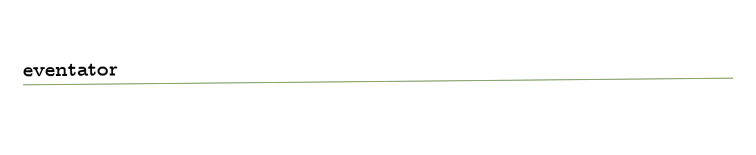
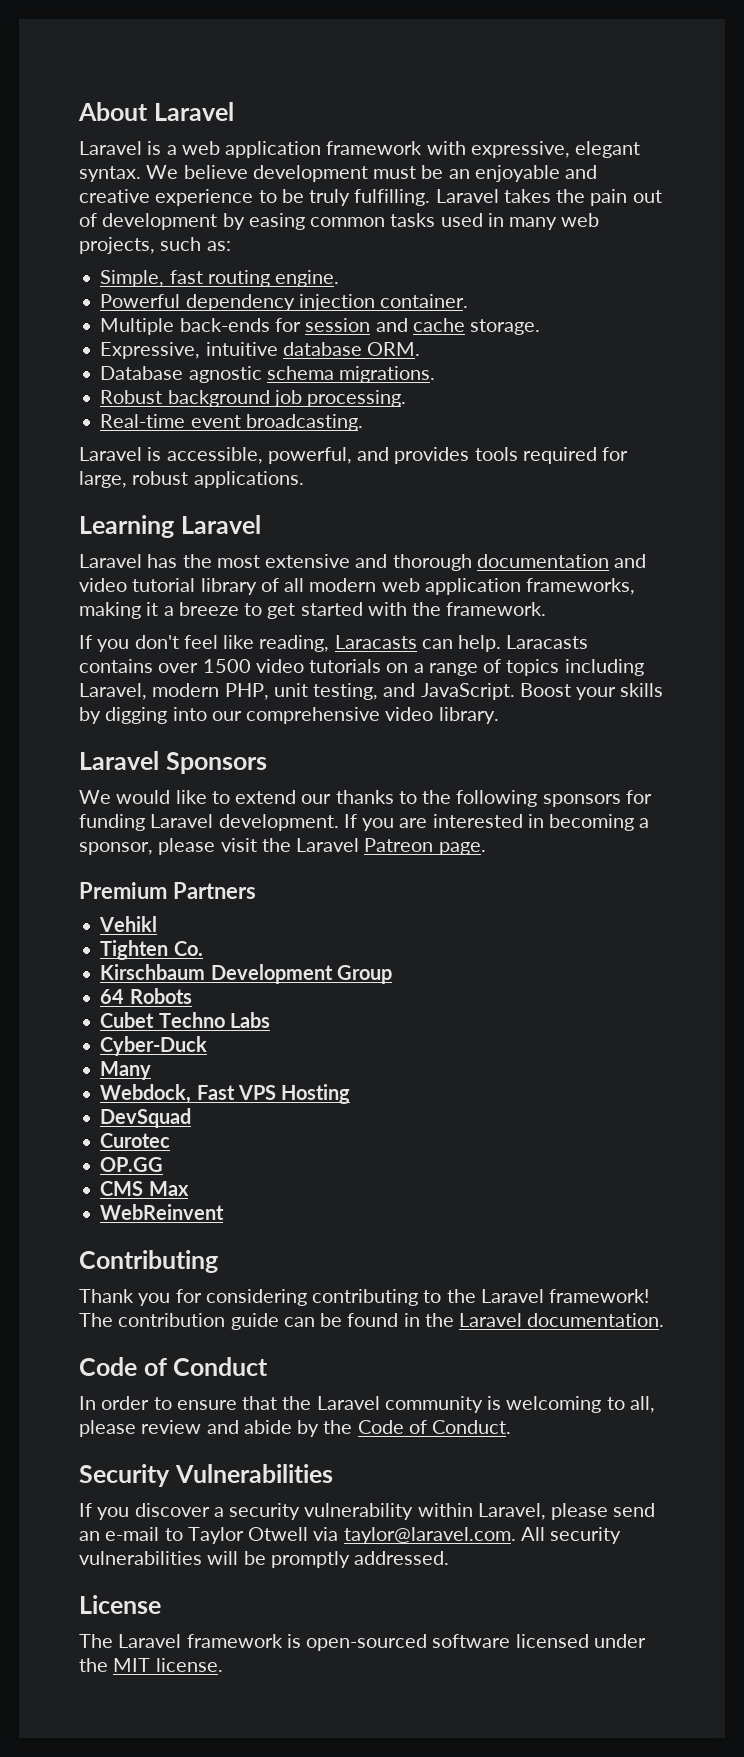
[22,63,118,77] eventator -> [78,102,234,121] [79,141,641,158] [79,165,598,182] [79,189,662,206] [79,213,600,230] [79,237,231,254] [100,270,340,287] [100,294,469,311] [100,318,541,335] [100,342,421,359] [100,366,436,383] [100,390,407,407] [100,414,363,431] [79,447,629,464] [79,471,304,488] [79,515,261,538] [79,554,647,571] [79,578,636,595] [79,602,547,619] [79,635,589,652] [79,659,644,676] [79,683,664,700] [79,707,499,724] [79,751,267,774] [79,790,652,807] [79,814,650,831] [79,838,486,855] [79,882,256,899] [99,916,158,932] [100,940,203,960] [100,964,392,984] [100,988,192,1004] [100,1012,270,1028] [100,1036,208,1056] [100,1061,152,1080] [100,1084,351,1104] [100,1108,192,1128] [100,1133,171,1148] [100,1157,164,1172] [100,1181,189,1196] [100,1204,225,1220] [79,1250,218,1273] [79,1289,650,1306] [79,1313,665,1330] [79,1357,269,1376] [79,1396,655,1413] [79,1420,512,1437] [79,1464,333,1487] [79,1503,656,1520] [79,1527,622,1544] [79,1551,450,1568] [79,1595,161,1614] [79,1634,646,1651] [79,1658,223,1672] About Laravel // Laravel is a web application framework with expressive, elegant syntax. We believe development must be an enjoyable and creative experience to be truly fulfilling. Laravel takes the pain out of development by easing common tasks used in many web projects, such as: // Simple, fast routing engine. // Powerful dependency injection container. // Multiple back-ends for session and cache storage. // Expressive, intuitive database ORM. // Database agnostic schema migrations. // Robust background job processing. // Real-time event broadcasting. // Laravel is accessible, powerful, and provides tools required for large, robust applications. // Learning Laravel // Laravel has the most extensive and thorough documentation and video tutorial library of all modern web application frameworks, making it a breeze to get started with the framework. // If you don't feel like reading, Laracasts can help. Laracasts contains over 1500 video tutorials on a range of topics including Laravel, modern PHP, unit testing, and JavaScript. Boost your skills by digging into our comprehensive video library. // Laravel Sponsors // We would like to extend our thanks to the following sponsors for funding Laravel development. If you are interested in becoming a sponsor, please visit the Laravel Patreon page. // Premium Partners // Vehikl // Tighten Co. // Kirschbaum Development Group // 64 Robots // Cubet Techno Labs // Cyber-Duck // Many // Webdock, Fast VPS Hosting // DevSquad // Curotec // OP.GG // CMS Max // WebReinvent // Contributing // Thank you for considering contributing to the Laravel framework! The contribution guide can be found in the Laravel documentation. // Code of Conduct // In order to ensure that the Laravel community is welcoming to all, please review and abide by the Code of Conduct. // Security Vulnerabilities // If you discover a security vulnerability within Laravel, please send an e-mail to Taylor Otwell via taylor@laravel.com. All security vulnerabilities will be promptly addressed. // License // The Laravel framework is open-sourced software licensed under the MIT license.

